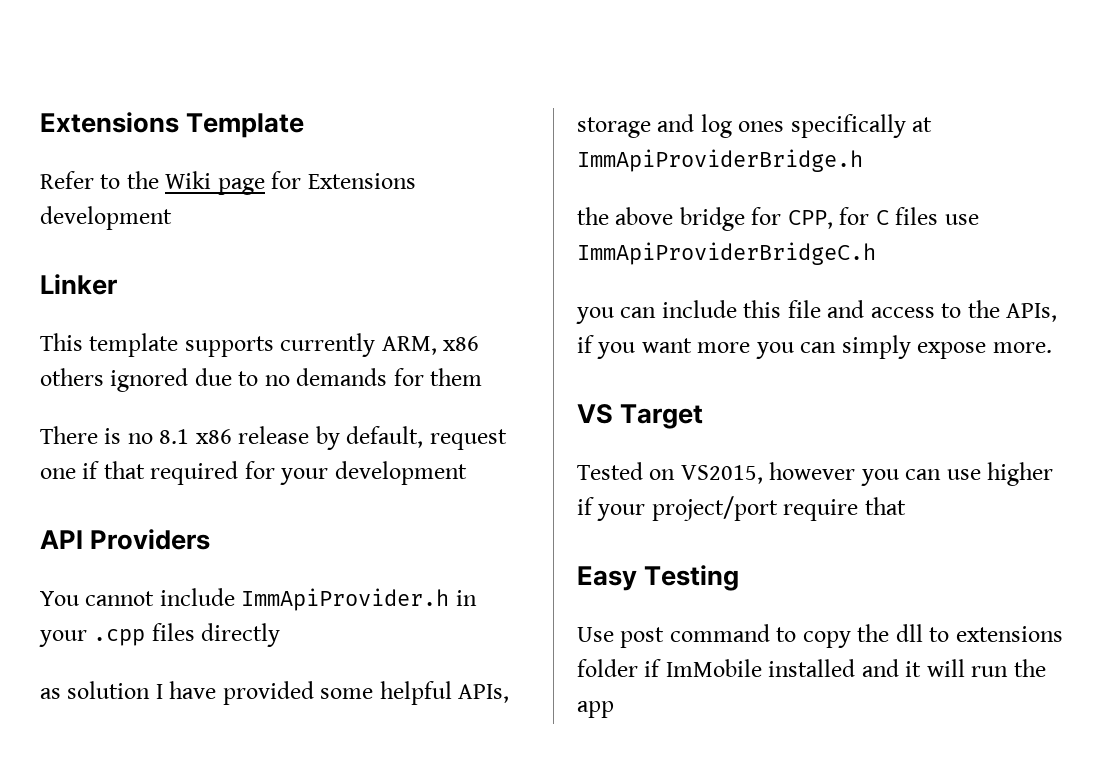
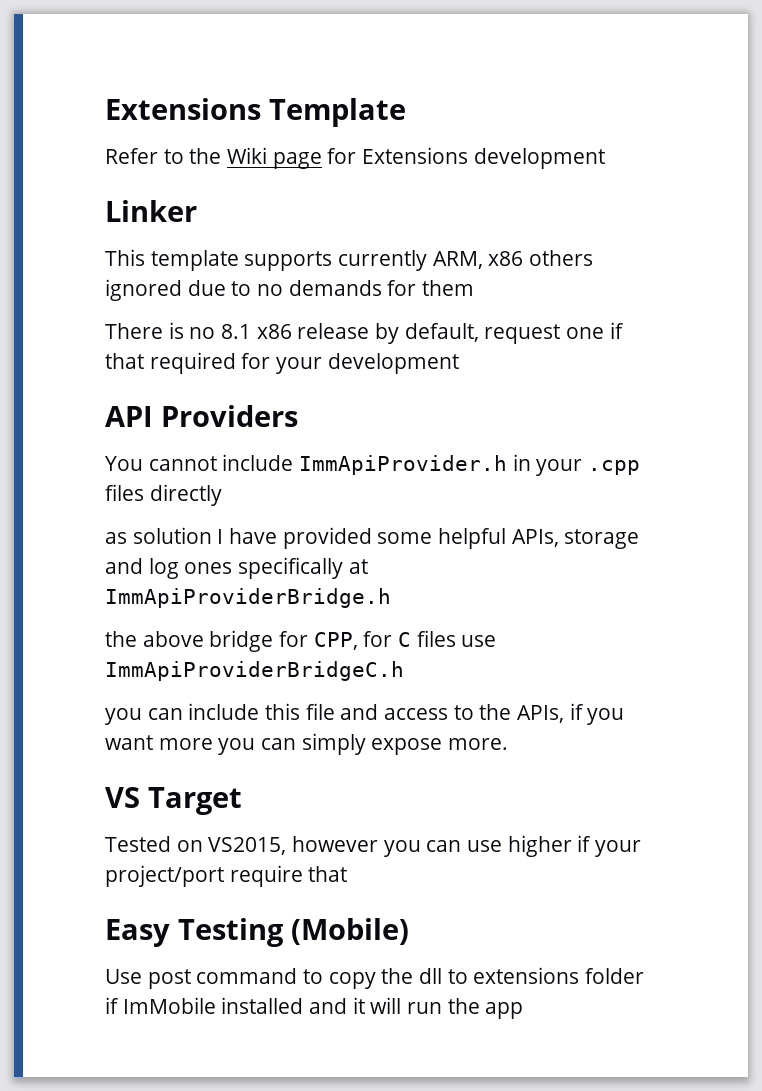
(740, 578) none -> [290,918,409,945] (Mobile)

